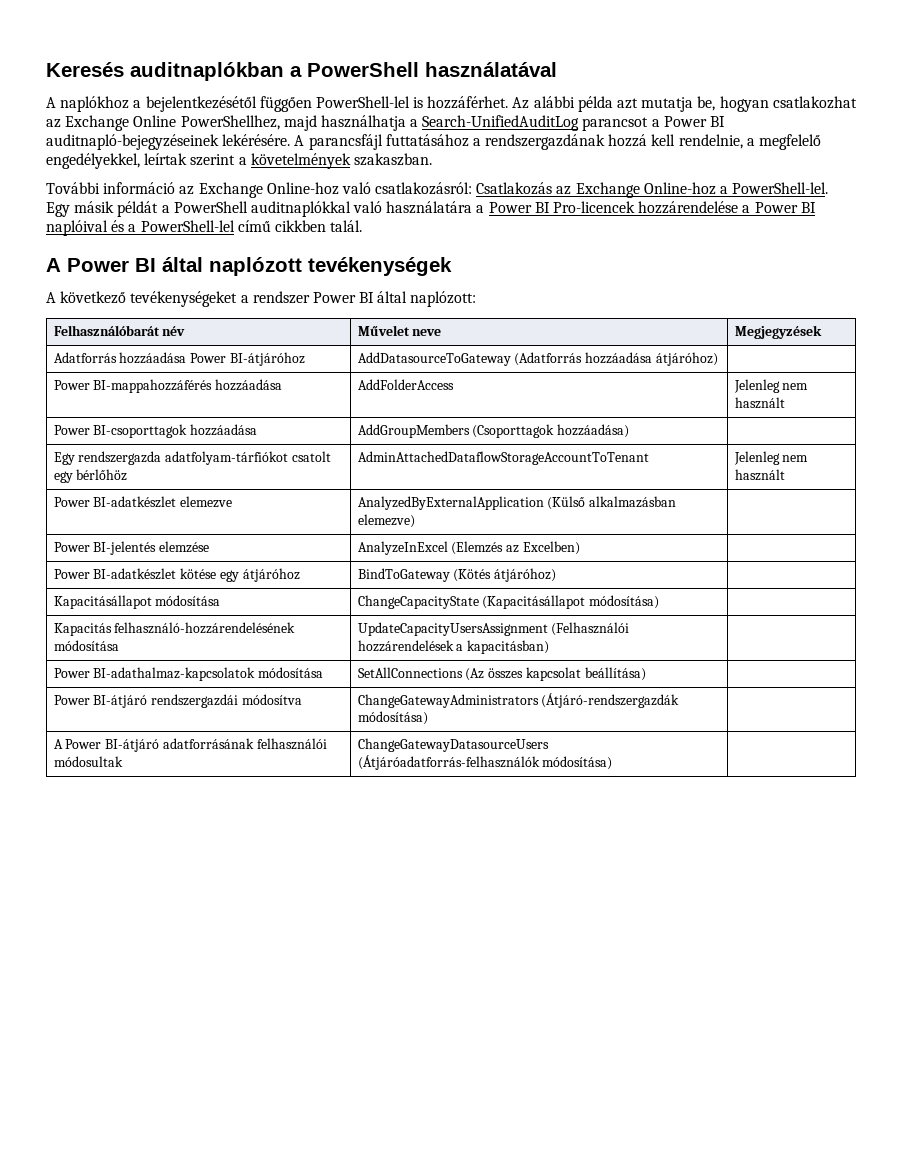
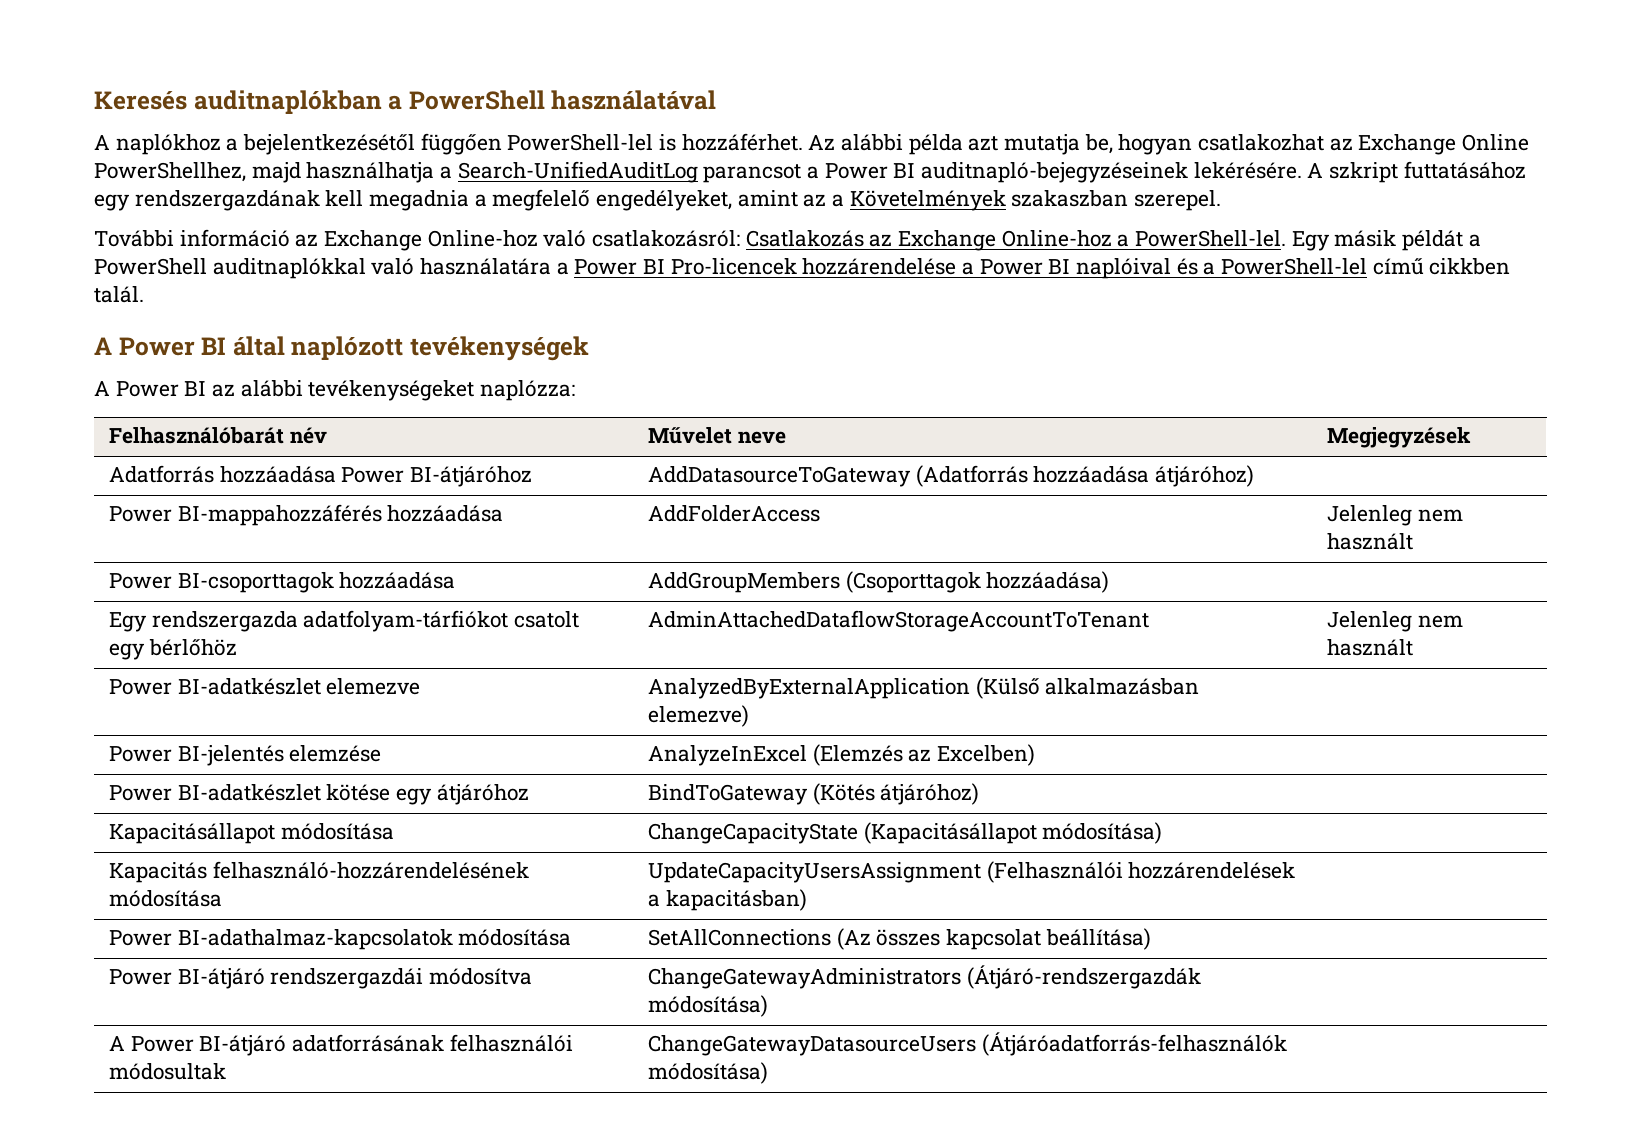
[308,134,822,150] [46,153,432,169] parancsfájl futtatásához a rendszergazdának hozzá kell rendelnie, a megfelelő engedélyekkel, leírtak szerint a követelmények szakaszban. -> [1329,161,1526,183] [94,189,1222,211] szkript futtatásához egy rendszergazdának kell megadnia a megfelelő engedélyeket, amint az a Követelmények szakaszban szerepel.
[60,291,477,307] következő tevékenységeket a rendszer Power BI által naplózott: -> [115,380,576,401] Power BI az alábbi tevékenységeket naplózza:

